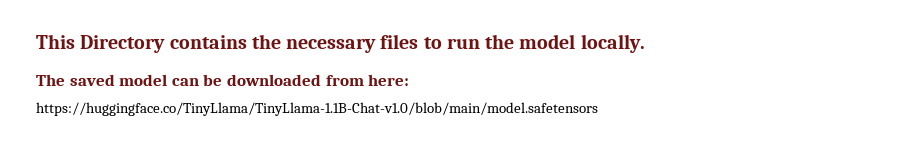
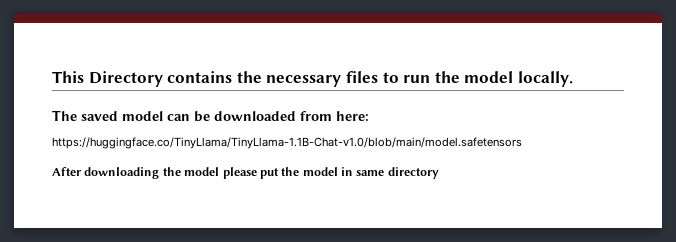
(598, 109) none -> [52,167,439,179] // After downloading the model please put the model in same directory

